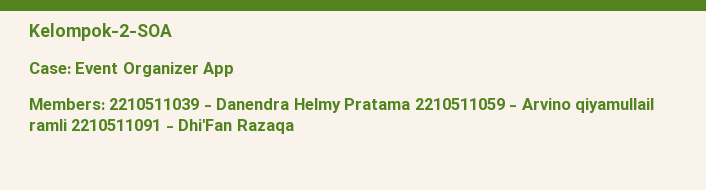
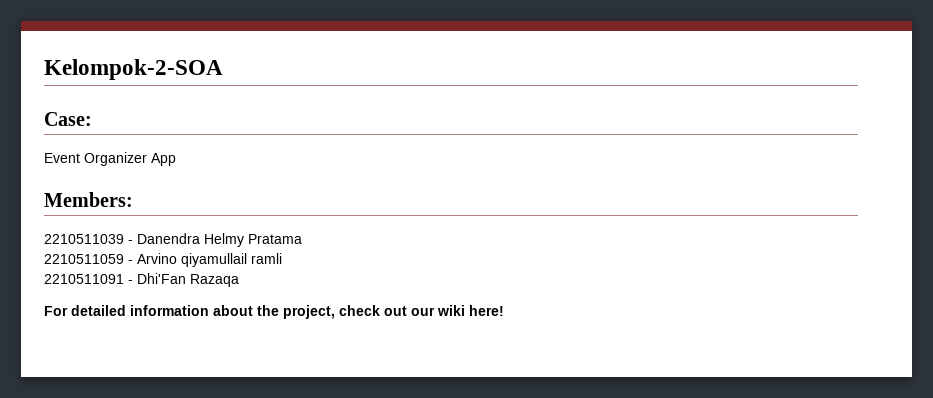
(71, 68) none -> (92, 119) //
(105, 104) none -> (133, 199) //
(411, 104) none -> (302, 239) //
(67, 125) none -> (282, 258) //
(294, 126) none -> [44,305,504,319] // For detailed information about the project, check out our wiki here!

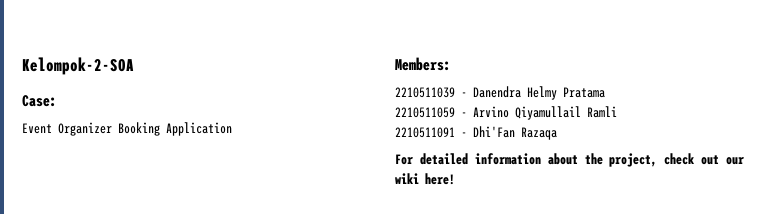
[151,153,176,166] App -> [118,122,232,136] Booking Application
[181,253,282,267] qiyamullail ramli -> [515,106,617,120] Qiyamullail Ramli

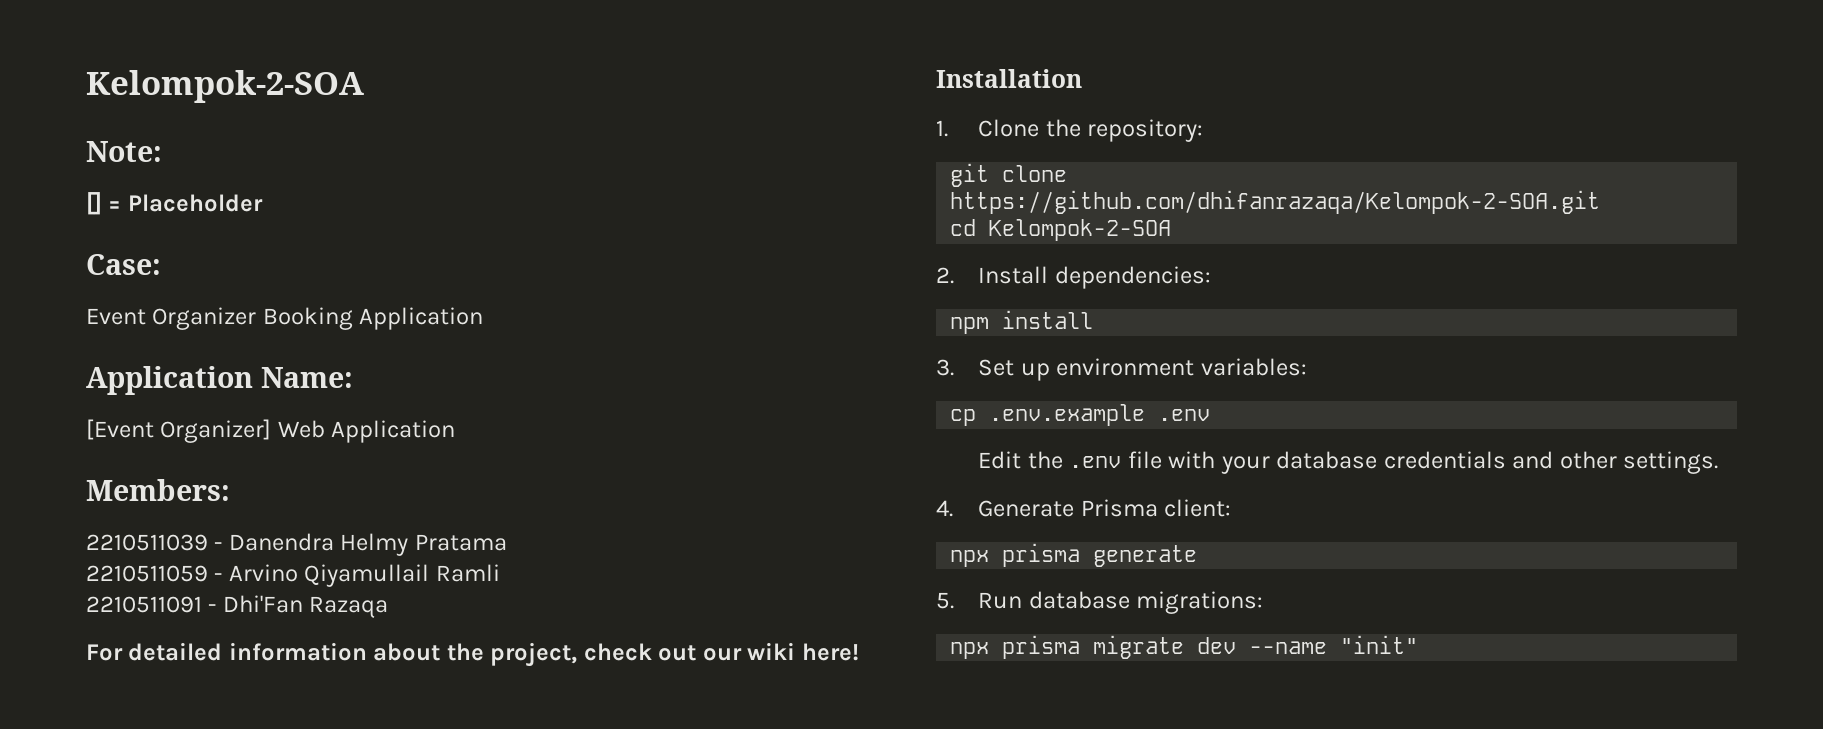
[22,57,134,75] Kelompok-2-SOA -> [86,70,364,103] [86,141,162,162] [86,192,263,215] Kelompok-2-SOA // Note: // [] = Placeholder
(232, 129) none -> [86,366,353,395] [86,419,456,443] // Application Name: // [Event Organizer] Web Application
(455, 179) none -> [936,69,1082,88] [936,119,1204,142] [950,163,1068,187] [950,190,1601,214] [950,219,1172,241] [936,266,1211,289] [950,310,1094,334] [936,358,1307,381] [950,404,1211,426] [978,451,1719,474] [936,499,1232,517] [950,543,1198,567] [936,591,1264,614] [950,635,1419,659] // Installation // 1. Clone the repository: // git clone https://github.com/dhifanrazaqa/Kelompok-2-SOA.git // cd Kelompok-2-SOA // 2. Install dependencies: // npm install // 3. Set up environment variables: // cp .env.example .env // Edit the .env file with your database credentials and other settings. // 4. Generate Prisma client: // npx prisma generate // 5. Run database migrations: // npx prisma migrate dev --name "init"

